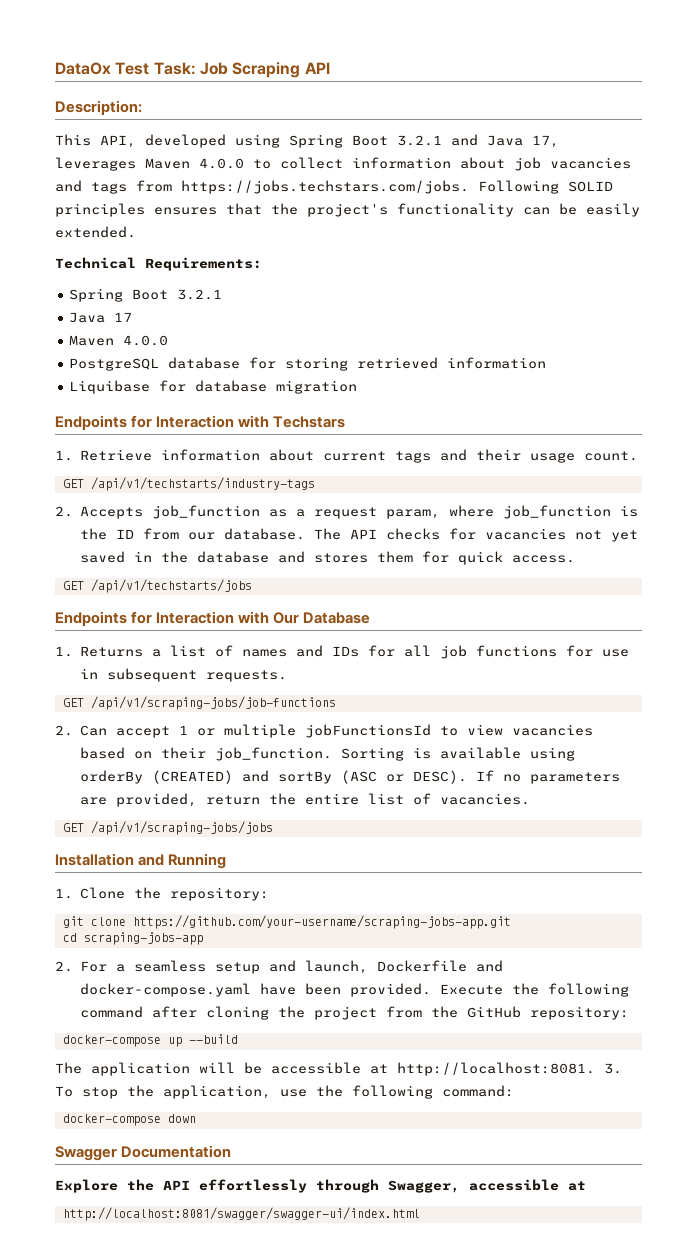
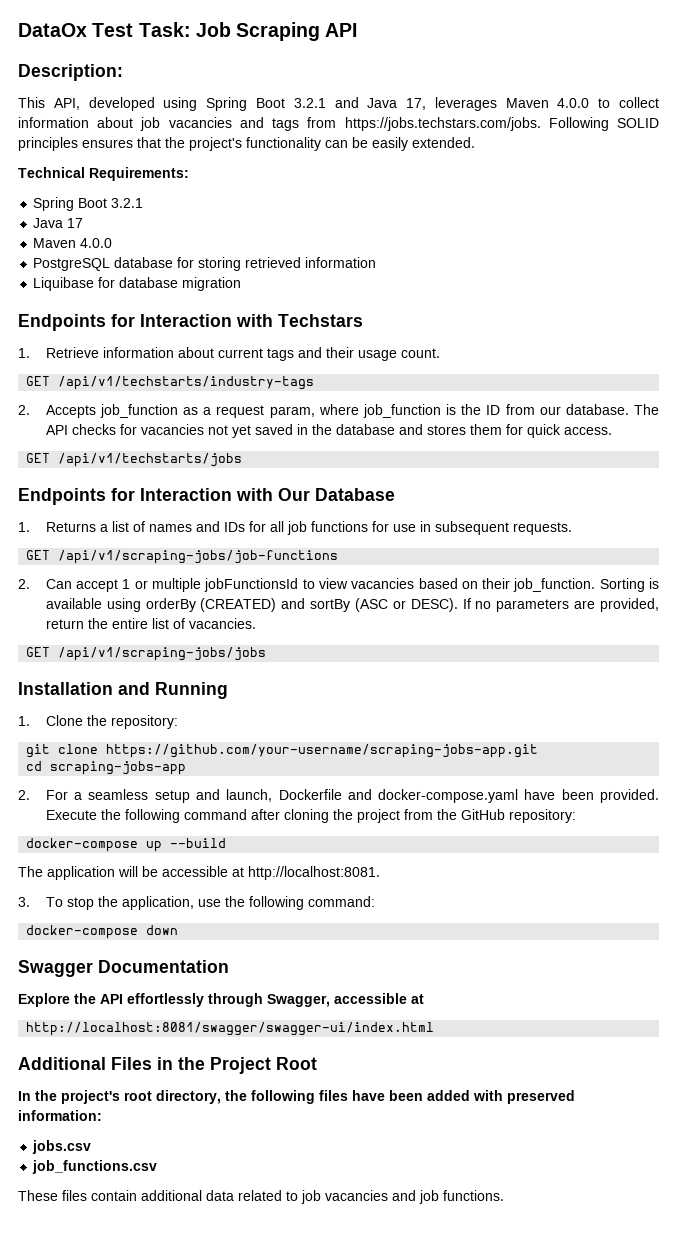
(595, 1069) none -> (380, 873) //
(420, 1214) none -> [18,1057,317,1074] [18,1090,575,1104] [18,1110,102,1121] [32,1140,92,1154] [32,1160,158,1174] [18,1190,504,1204] // Additional Files in the Project Root // In the project's root directory, the following files have been added with preserved information: // jobs.csv // job_functions.csv // These files contain additional data related to job vacancies and job functions.

